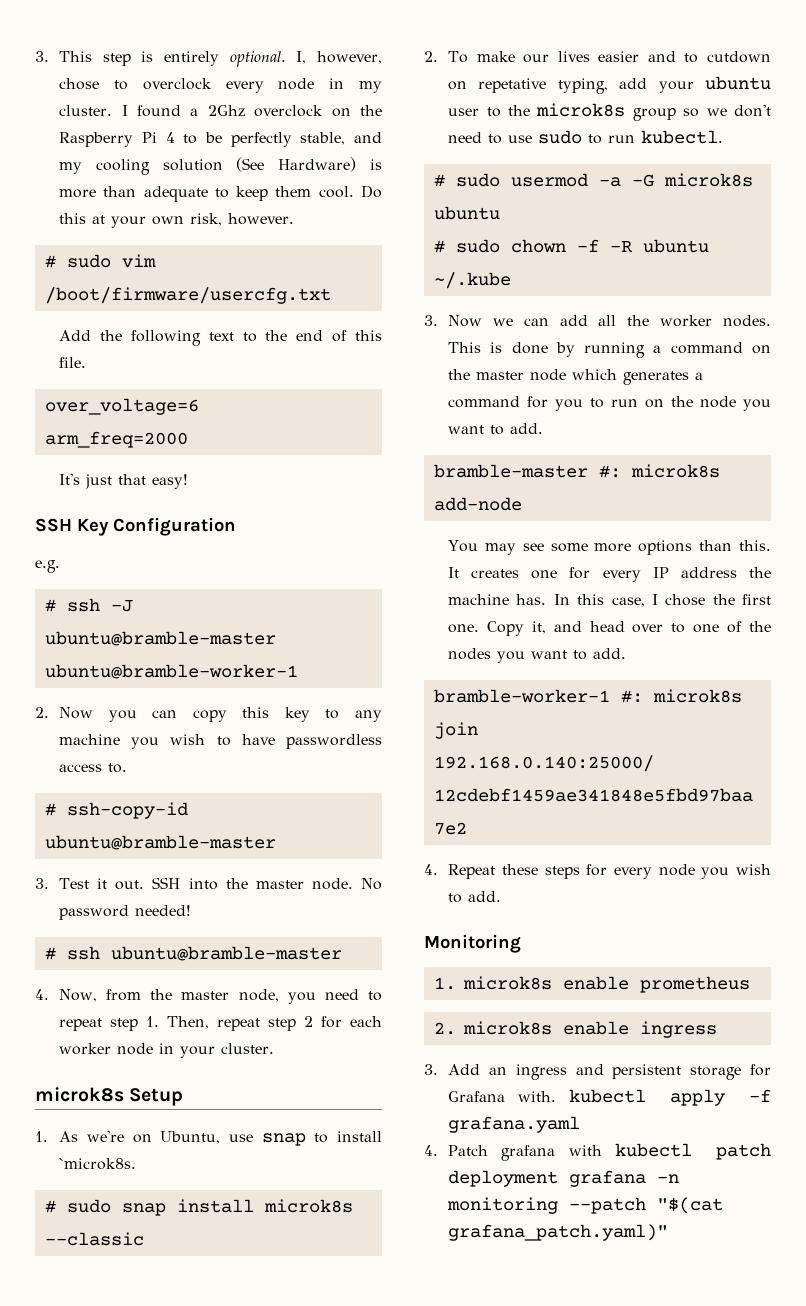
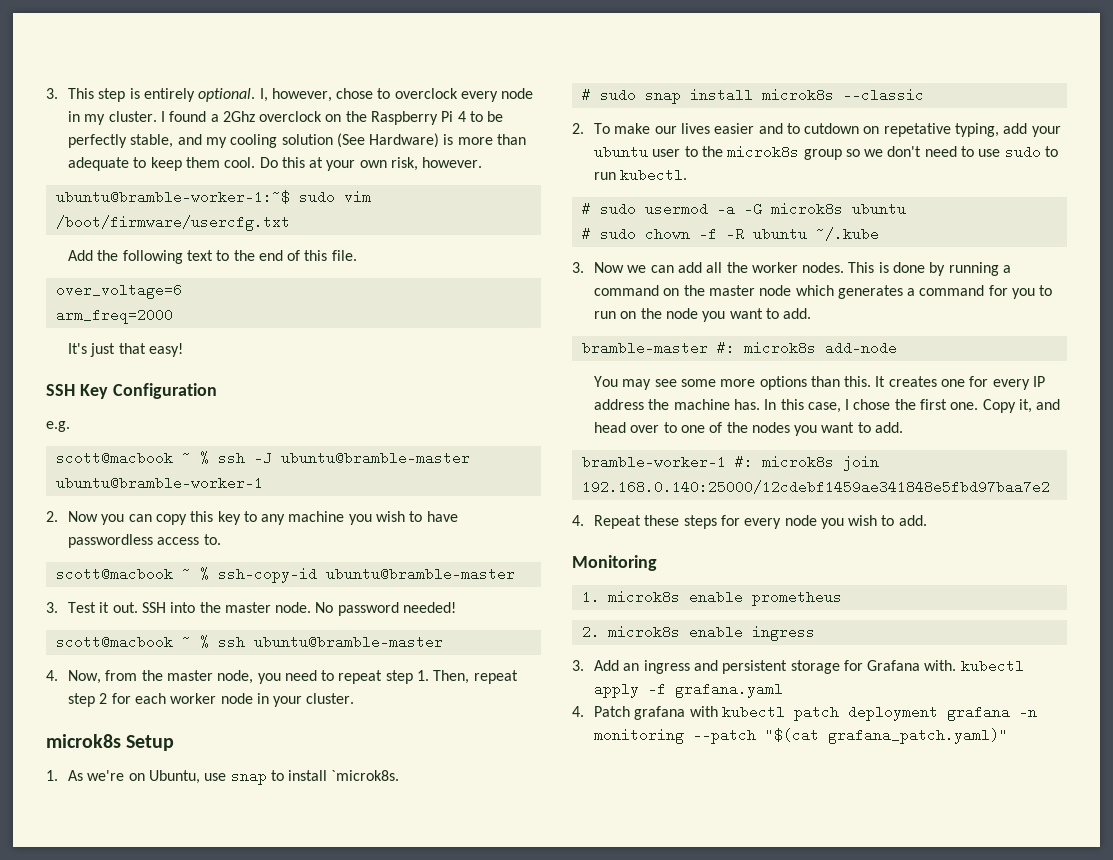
[44,255,56,268] # -> [55,190,290,204] ubuntu@bramble-worker-1:~$
[44,599,56,612] # -> [55,451,209,465] scott@macbook ~ %
[44,803,56,816] # -> [55,567,209,581] scott@macbook ~ %
[44,947,56,960] # -> [55,635,209,649] scott@macbook ~ %

